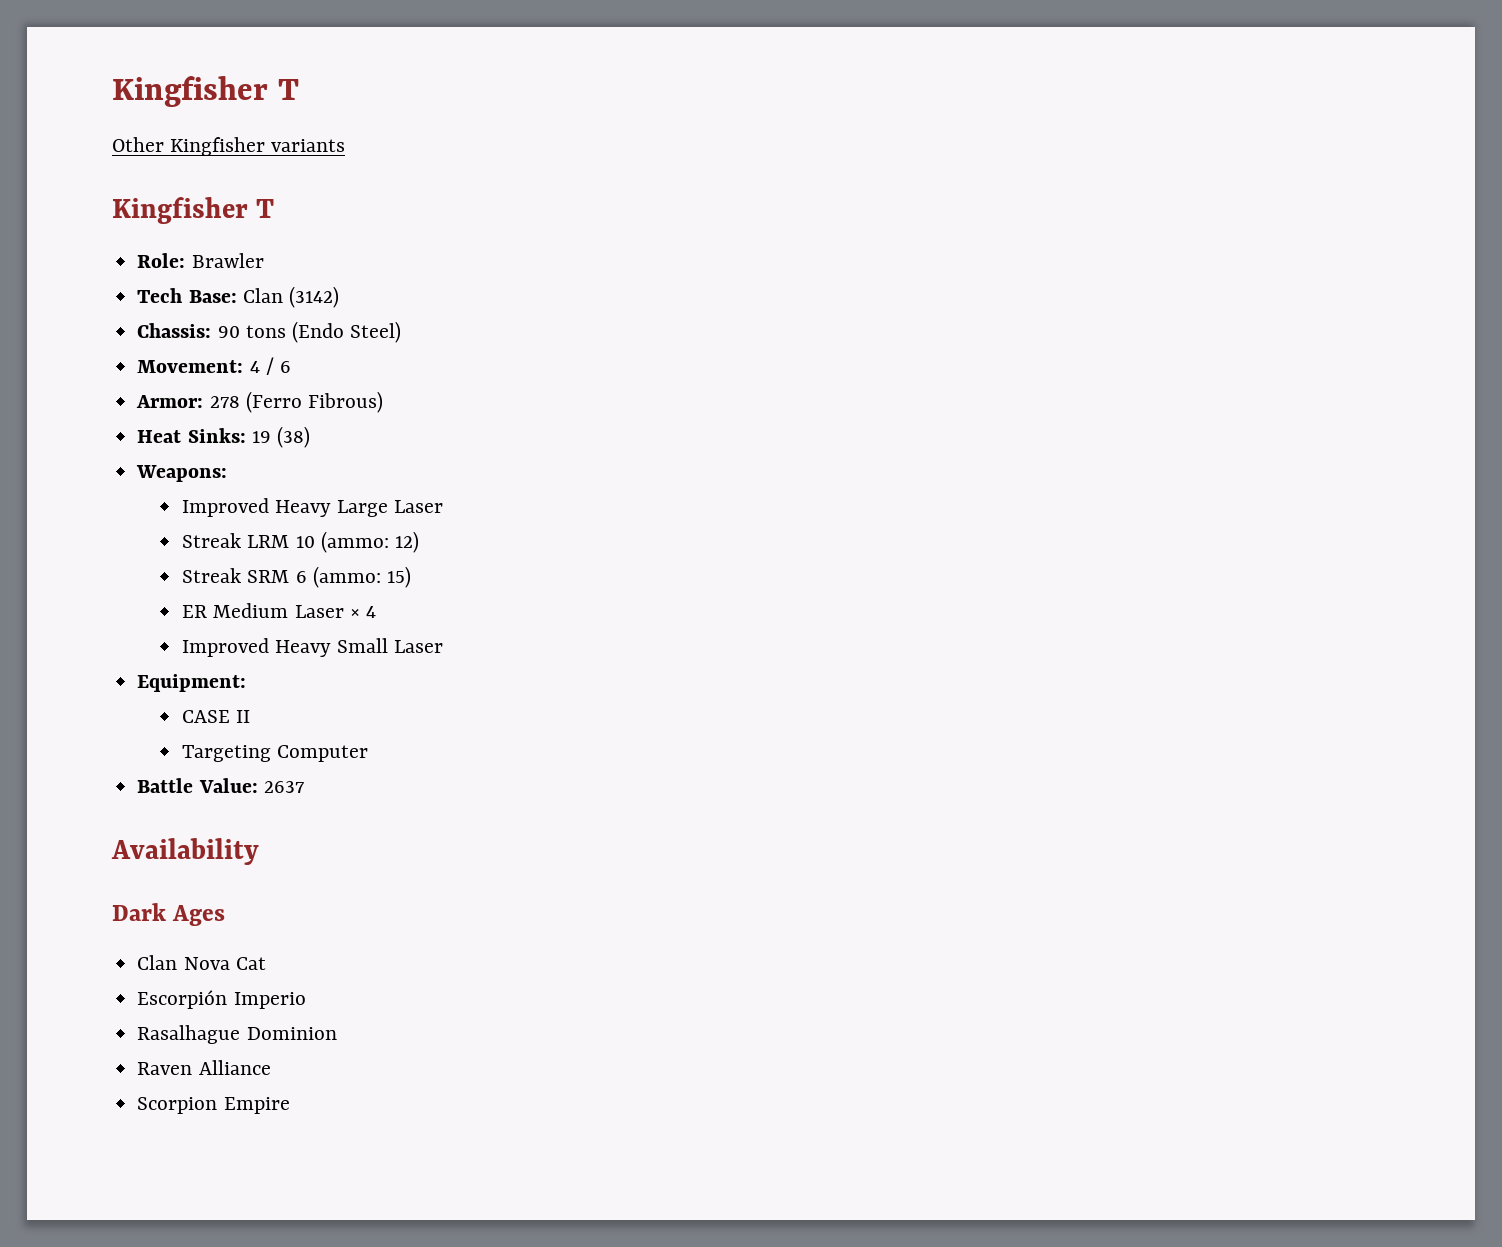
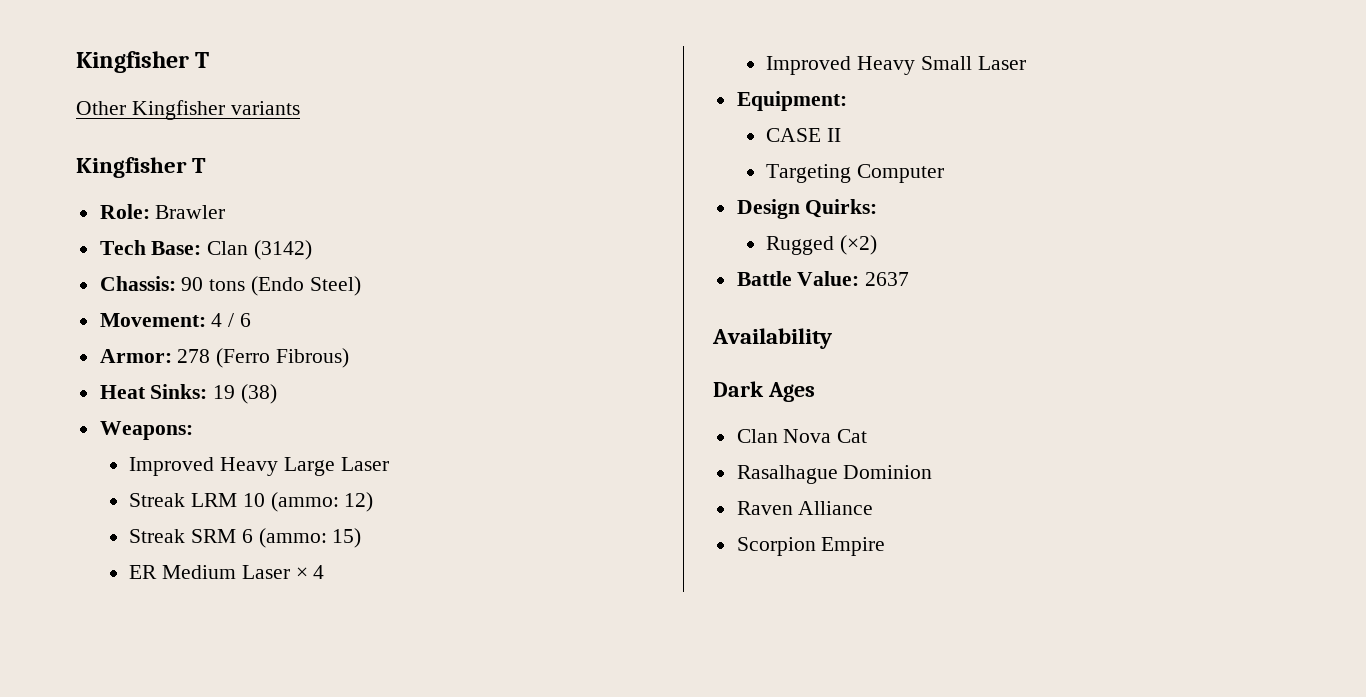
(369, 753) none -> [736,199,878,219] [766,235,877,255] // Design Quirks: // Rugged (×2)
[137,990,306,1009] // Escorpión Imperio -> (868, 436) none

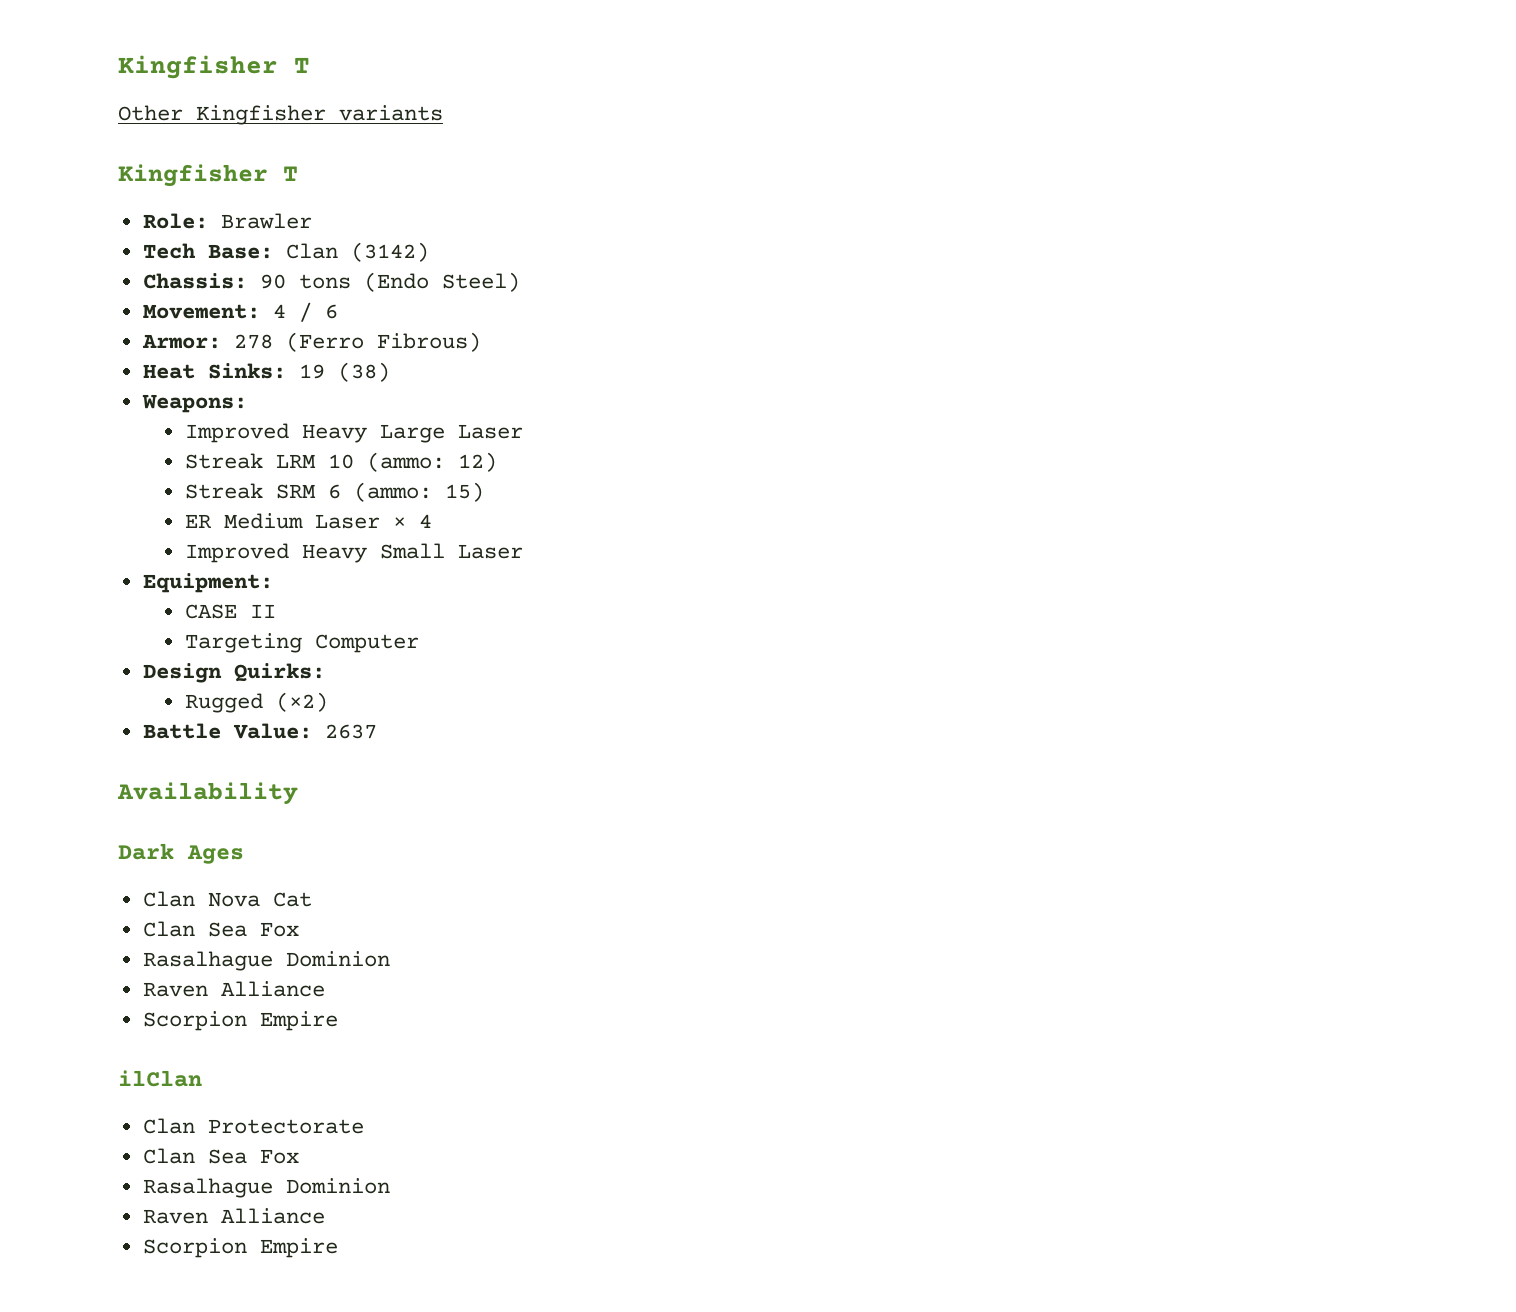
[736,465,933,484] [736,501,874,515] [736,537,886,556] // Rasalhague Dominion // Raven Alliance // Scorpion Empire -> [142,921,299,937] [142,951,390,971] [142,981,325,997] [142,1011,338,1031] [118,1070,202,1087] [142,1118,364,1134] [142,1148,299,1164] [142,1178,390,1198] [142,1208,325,1224] [142,1238,338,1258] // Clan Sea Fox // Rasalhague Dominion // Raven Alliance // Scorpion Empire // ilClan // Clan Protectorate // Clan Sea Fox // Rasalhague Dominion // Raven Alliance // Scorpion Empire

